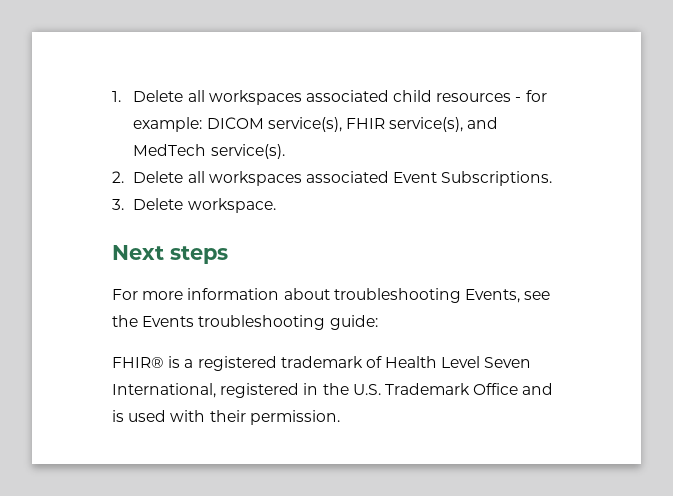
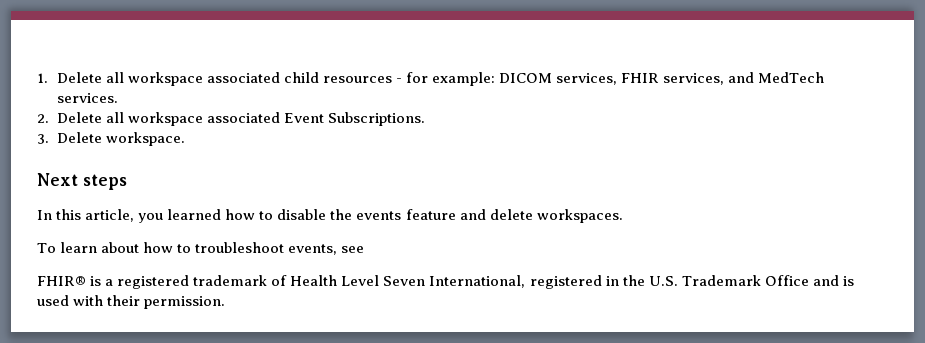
[208,90,302,105] workspaces -> [127,72,203,86] workspace
[267,117,464,132] service(s), FHIR service(s), -> [556,73,725,85] services, FHIR services,
[210,144,285,159] service(s). -> [56,93,118,103] services.
[208,171,302,186] workspaces -> [127,112,203,126] workspace
[112,288,551,303] [112,315,378,330] For more information about troubleshooting Events, see the Events troubleshooting guide: -> [37,209,623,223] [37,242,365,255] In this article, you learned how to disable the events feature and delete workspaces. // To learn about how to troubleshoot events, see

